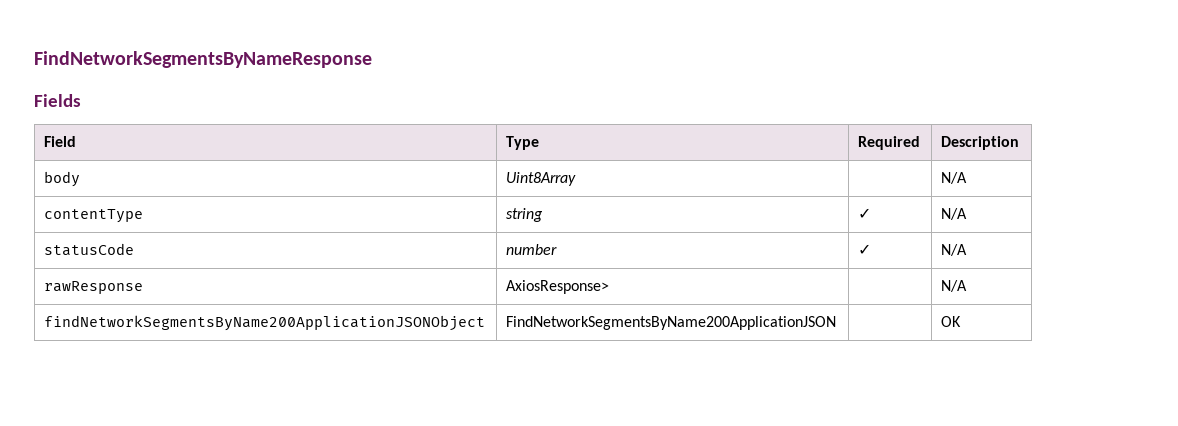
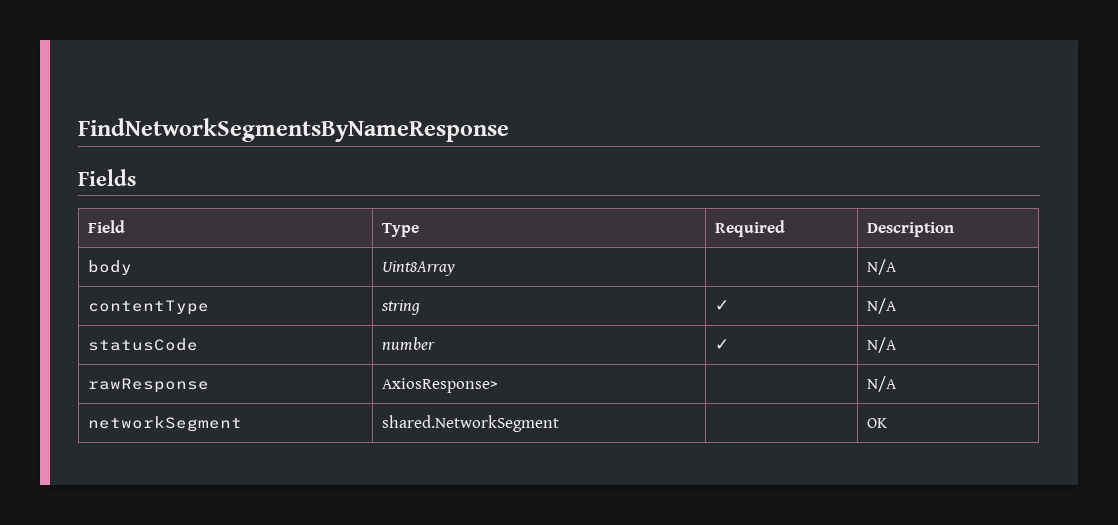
[44,315,486,331] [506,316,837,330] findNetworkSegmentsByName200ApplicationJSONObject | FindNetworkSegmentsByName200ApplicationJSON -> [87,416,242,432] [381,415,559,432] networkSegment | shared.NetworkSegment

